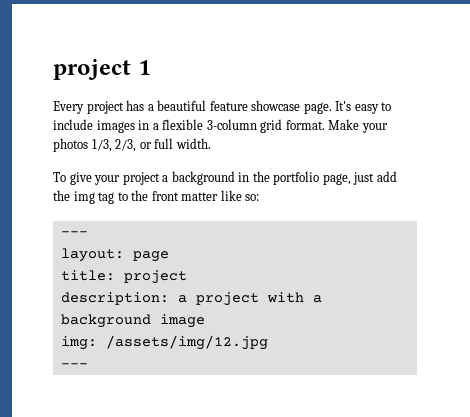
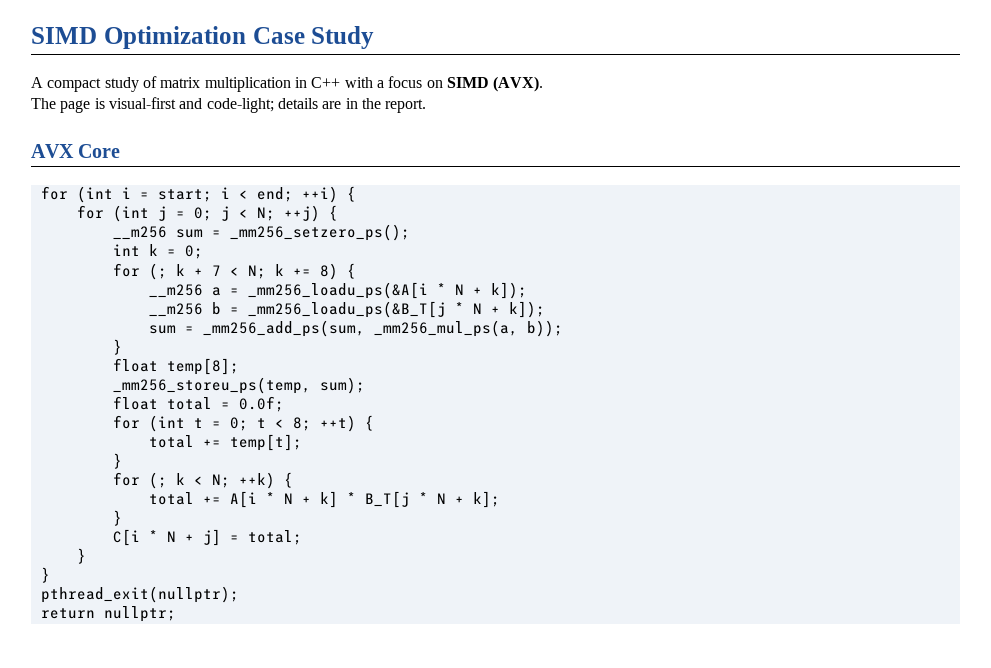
[53,59,151,80] [53,100,392,114] [53,119,388,133] [53,138,211,152] [53,171,397,185] [53,190,260,204] [60,231,88,236] [60,248,169,262] [60,270,187,284] [60,292,322,306] [60,314,205,328] [60,335,268,350] [60,363,88,368] project 1 // Every project has a beautiful feature showcase page. It's easy to include images in a flexible 3-column grid format. Make your photos 1/3, 2/3, or full width. // To give your project a background in the portfolio page, just add the img tag to the front matter like so: // --- // layout: page // title: project // description: a project with a background image // img: /assets/img/12.jpg // --- -> [31,26,375,49] [31,76,544,92] [31,97,427,113] [31,144,121,158] [40,186,356,203] [76,205,338,222] [112,224,410,241] [112,244,203,259] [112,263,356,280] [148,282,527,299] [148,301,545,318] [148,320,563,337] [112,339,122,355] [112,358,239,375] [112,377,365,394] [112,396,284,412] [112,415,374,432] [148,434,302,451] [112,453,122,469] [112,472,293,489] [148,491,500,508] [112,510,122,526] [112,529,302,546] [76,548,86,564] [40,567,50,583] [40,586,239,603] [40,606,176,622] SIMD Optimization Case Study // A compact study of matrix multiplication in C++ with a focus on SIMD (AVX). // The page is visual-first and code-light; details are in the report. // AVX Core // for (int i = start; i < end; ++i) { // for (int j = 0; j < N; ++j) { // __m256 sum = _mm256_setzero_ps(); // int k = 0; // for (; k + 7 < N; k += 8) { // __m256 a = _mm256_loadu_ps(&A[i * N + k]); // __m256 b = _mm256_loadu_ps(&B_T[j * N + k]); // sum = _mm256_add_ps(sum, _mm256_mul_ps(a, b)); // } // float temp[8]; // _mm256_storeu_ps(temp, sum); // float total = 0.0f; // for (int t = 0; t < 8; ++t) { // total += temp[t]; // } // for (; k < N; ++k) { // total += A[i * N + k] * B_T[j * N + k]; // } // C[i * N + j] = total; // } // } // pthread_exit(nullptr); // return nullptr;

